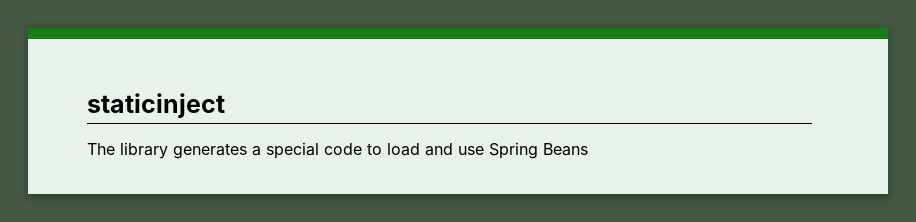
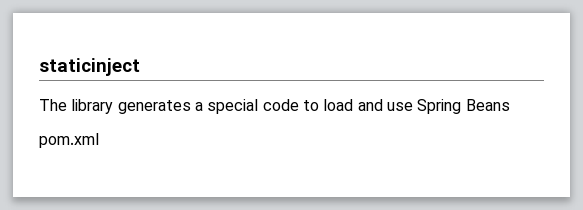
(588, 149) none -> [39,133,99,148] // pom.xml

